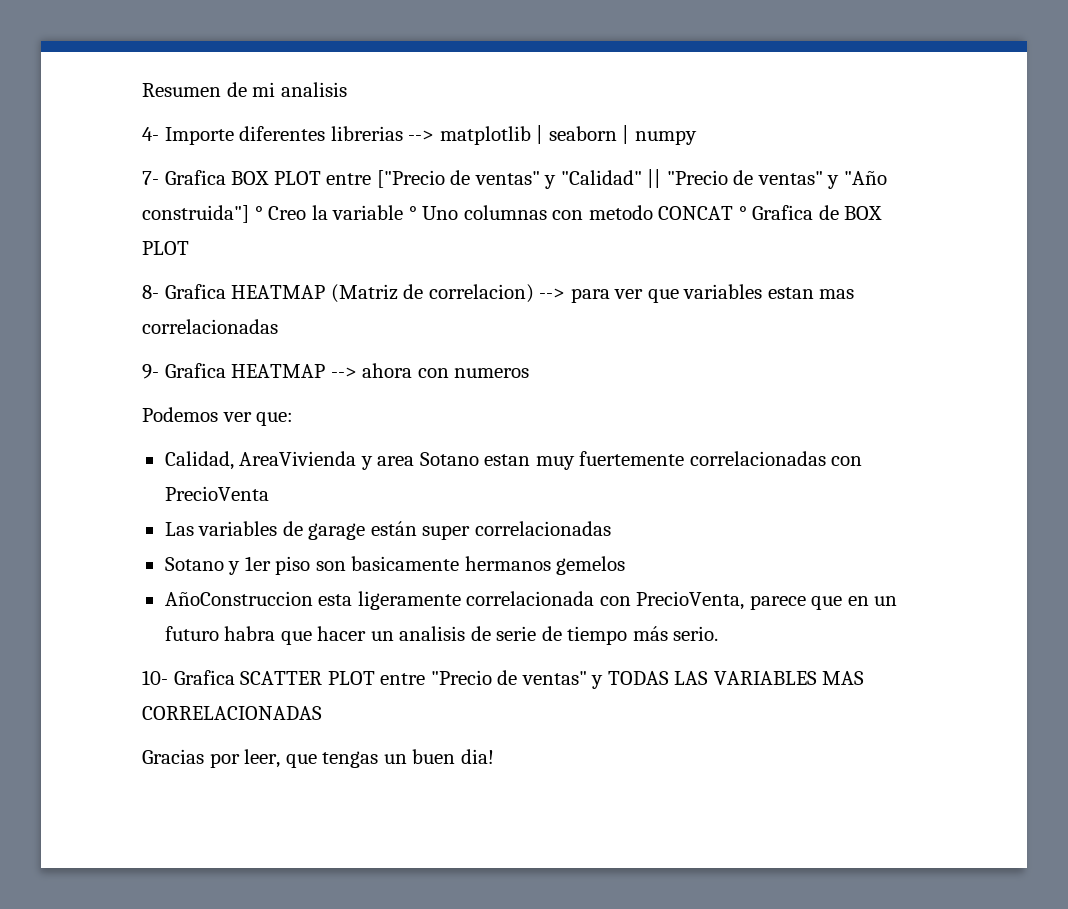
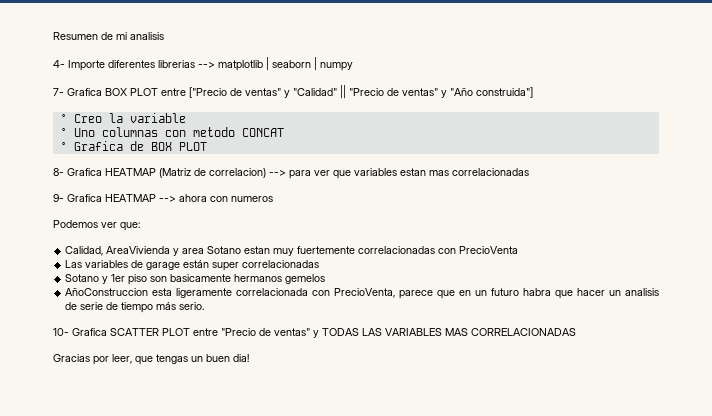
(249, 214) none -> (533, 92) //
(404, 212) none -> (186, 118) //
(734, 213) none -> (284, 132) //

